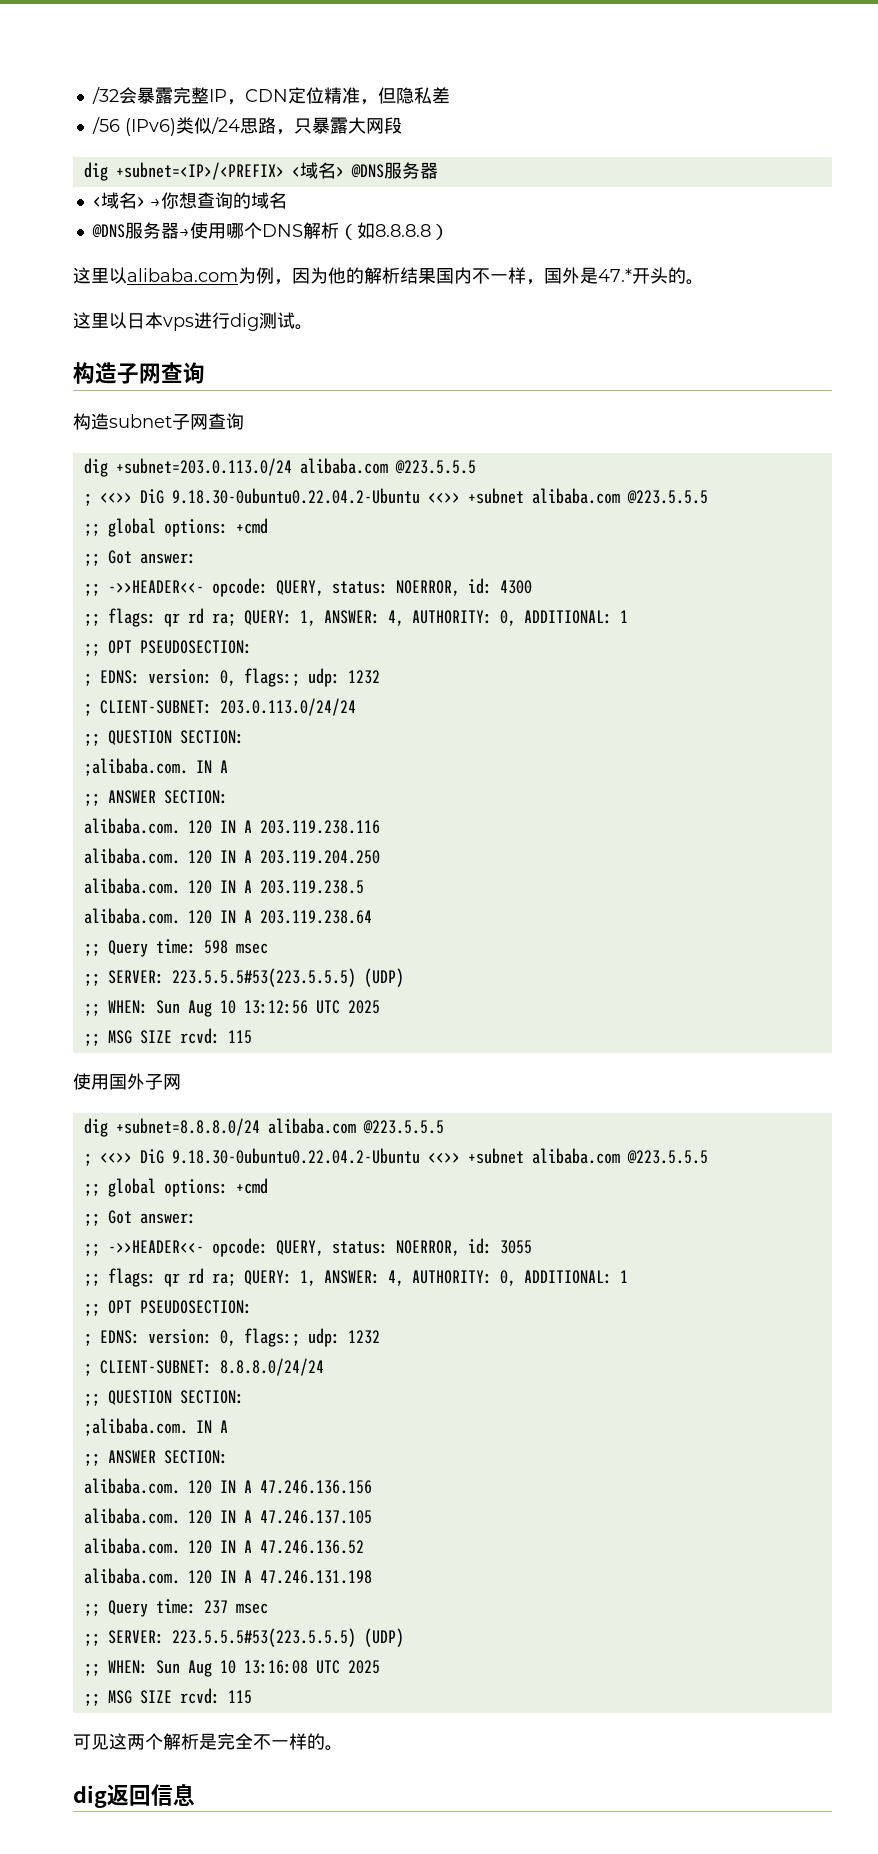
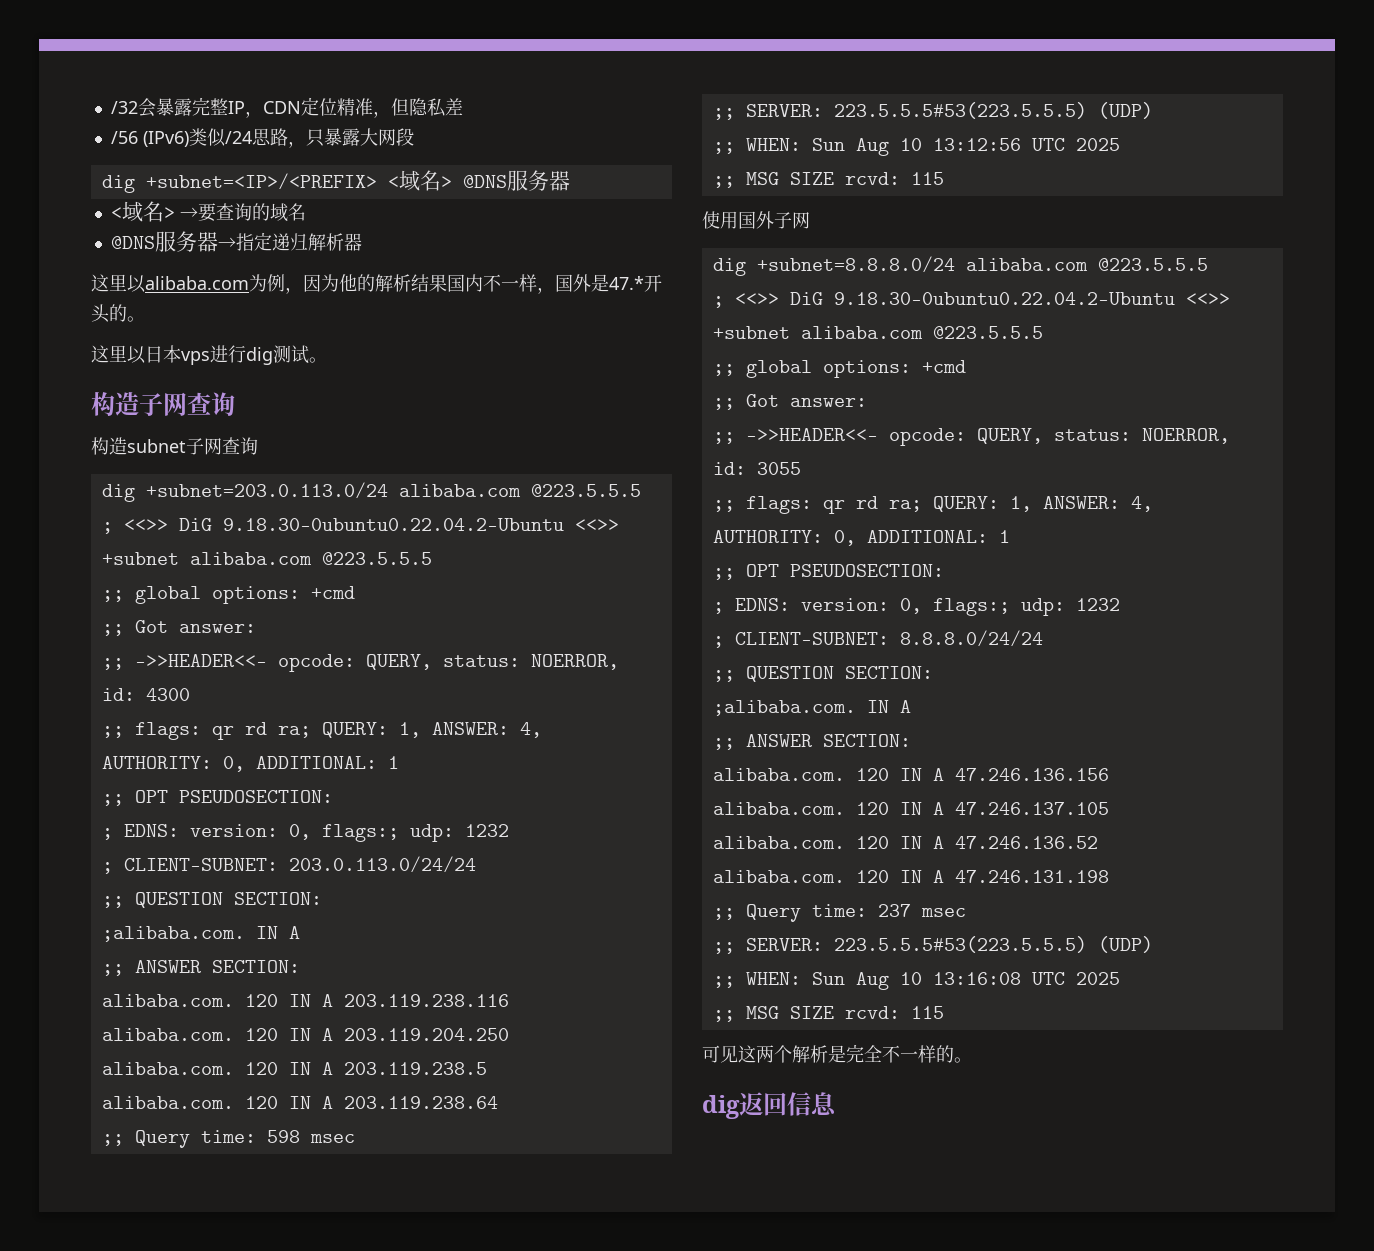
[160,192,197,209] 你想 -> [197,203,216,222] 要
[189,222,449,240] 使用哪个DNS解析（如8.8.8.8） -> [235,232,362,251] 指定递归解析器

